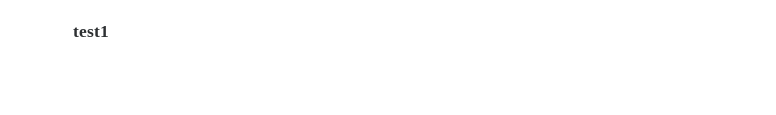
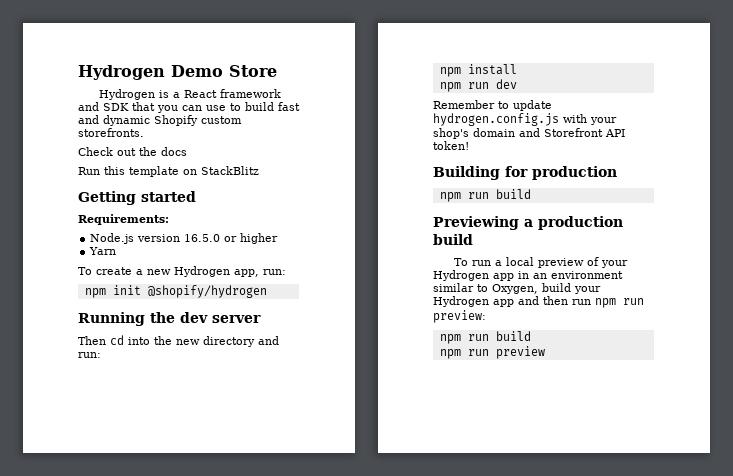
[73,26,109,37] test1 -> [78,65,277,80] [98,89,281,100] [78,102,300,113] [78,115,242,126] [78,128,144,137] [78,147,187,156] [78,166,259,177] [78,191,196,205] [78,214,169,225] [90,233,279,244] [89,247,117,255] [78,266,286,277] [84,285,267,298] [78,312,261,326] [78,335,279,347] [78,352,101,358] [439,64,517,77] [439,79,517,92] [433,100,552,111] [433,113,617,126] [433,128,625,139] [433,141,469,150] [433,166,617,180] [439,189,531,202] [433,216,623,230] [433,234,473,245] [453,257,628,268] [433,270,623,281] [433,283,601,294] [433,296,644,308] [433,310,486,323] [439,331,531,344] [439,346,545,359] Hydrogen Demo Store // Hydrogen is a React framework and SDK that you can use to build fast and dynamic Shopify custom storefronts. // Check out the docs // Run this template on StackBlitz // Getting started // Requirements: // Node.js version 16.5.0 or higher // Yarn // To create a new Hydrogen app, run: // npm init @shopify/hydrogen // Running the dev server // Then cd into the new directory and run: // npm install // npm run dev // Remember to update hydrogen.config.js with your shop's domain and Storefront API token! // Building for production // npm run build // Previewing a production build // To run a local preview of your Hydrogen app in an environment similar to Oxygen, build your Hydrogen app and then run npm run preview: // npm run build // npm run preview

